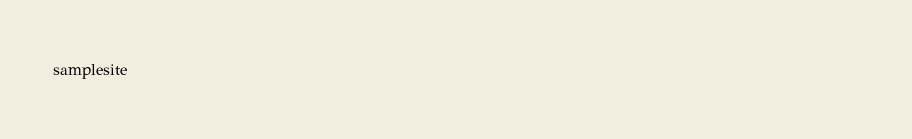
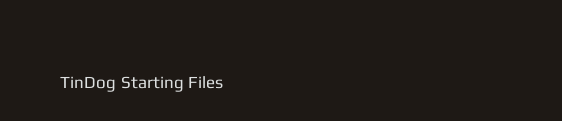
[53,64,127,79] samplesite -> [60,76,224,92] TinDog Starting Files

